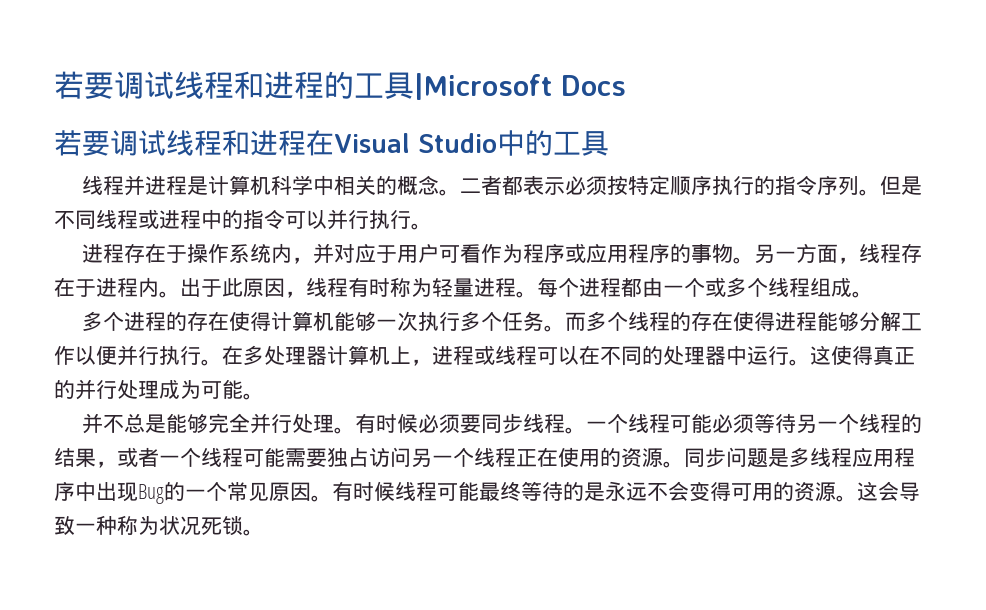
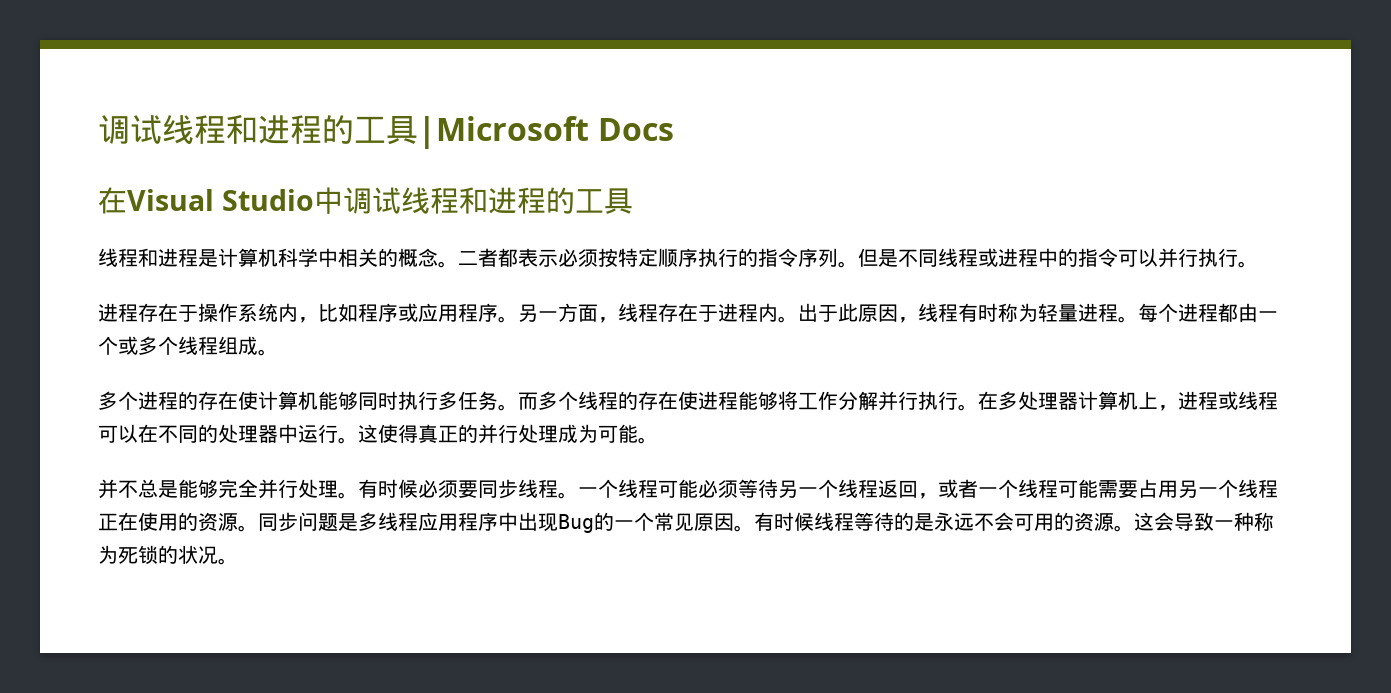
[54,71,114,99] 若要 -> (98, 129) none
[54,130,525,156] 若要调试线程和进程在Visual Studio中 -> [98,187,546,214] 在Visual Studio中调试线程和进程
[124,175,146,196] 并 -> [138,248,158,267] 和
[313,243,524,264] 并对应于用户可看作为 -> [318,303,358,322] 比如
[670,244,734,263] 的事物 -> (498, 312) none
[250,312,272,331] 得 -> (258, 400) none
[376,311,503,331] 一次执行多个 -> [358,391,458,410] 同时执行多
[754,312,776,331] 得 -> (698, 400) none
[859,311,923,331] [54,346,117,365] 分解工作以便 -> [778,391,878,410] 将工作分解
[901,414,923,433] [54,448,96,467] 的结果 -> [878,479,918,498] 返回
[327,447,411,467] 独占访问 -> [1138,479,1178,498] 占用
[437,481,521,501] 可能最终 -> (854, 521) none
[689,482,731,501] 变得 -> (1014, 521) none
[159,516,243,536] 状况死锁 -> [118,545,218,564] 死锁的状况

